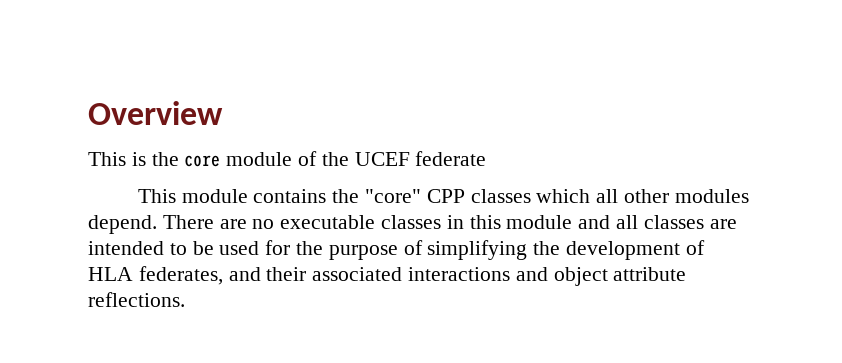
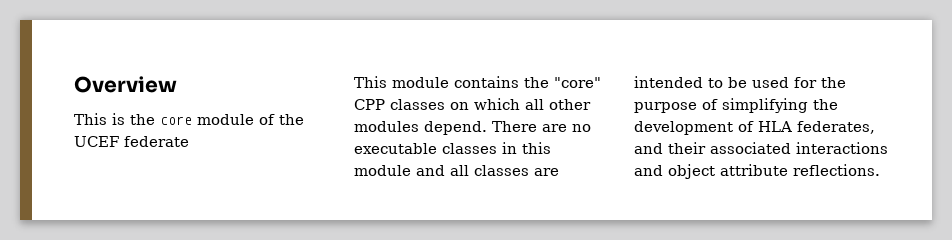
(531, 196) none -> [450,102,469,110] on

